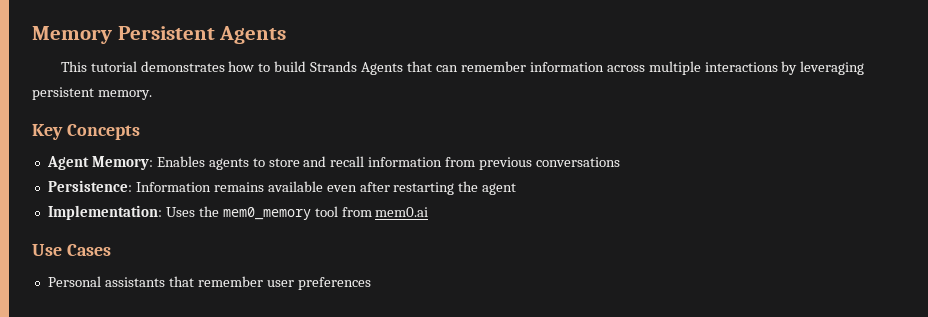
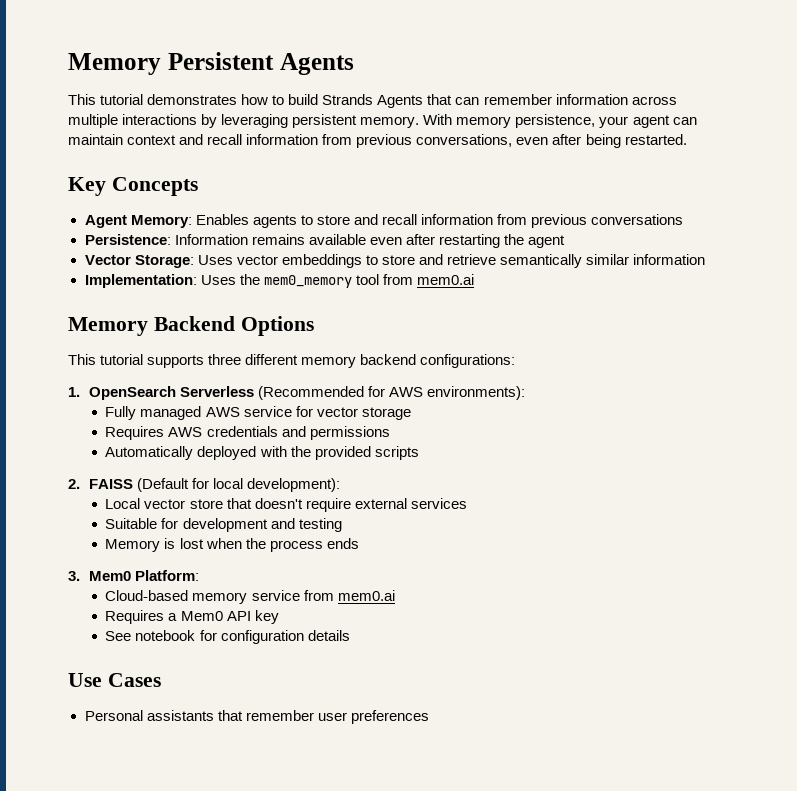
(152, 95) none -> [423,114,697,128] [68,134,687,148] With memory persistence, your agent can maintain context and recall information from previous conversations, even after being restarted.
(517, 189) none -> [84,254,706,268] // Vector Storage: Uses vector embeddings to store and retrieve semantically similar information
(429, 212) none -> [68,316,314,336] [68,354,516,368] [68,386,526,400] [105,406,411,420] [105,426,390,440] [105,446,419,460] [68,478,341,492] [105,498,467,512] [105,518,342,532] [105,538,359,552] [68,570,199,581] [105,590,395,604] [105,610,279,624] [105,630,350,644] // Memory Backend Options // This tutorial supports three different memory backend configurations: // 1. OpenSearch Serverless (Recommended for AWS environments): // Fully managed AWS service for vector storage // Requires AWS credentials and permissions // Automatically deployed with the provided scripts // 2. FAISS (Default for local development): // Local vector store that doesn't require external services // Suitable for development and testing // Memory is lost when the process ends // 3. Mem0 Platform: // Cloud-based memory service from mem0.ai // Requires a Mem0 API key // See notebook for configuration details

